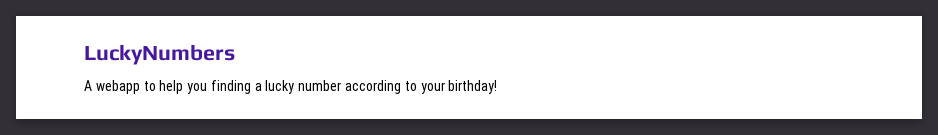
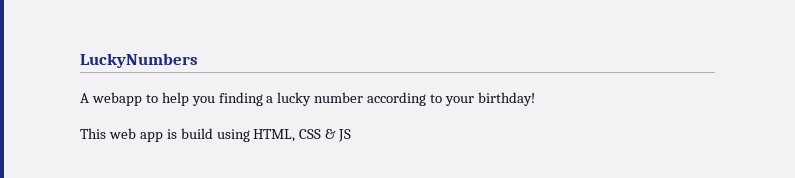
(498, 87) none -> [80,128,352,142] // This web app is build using HTML, CSS & JS

